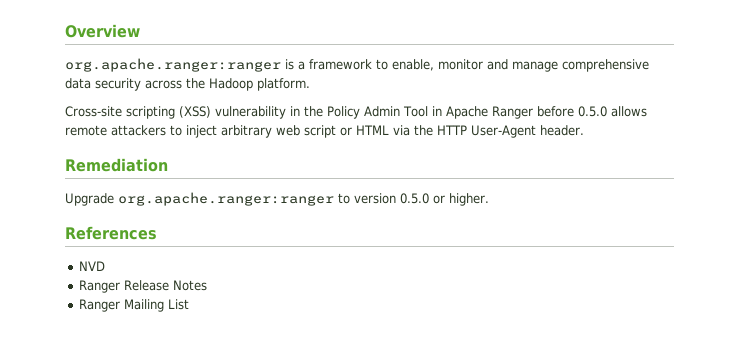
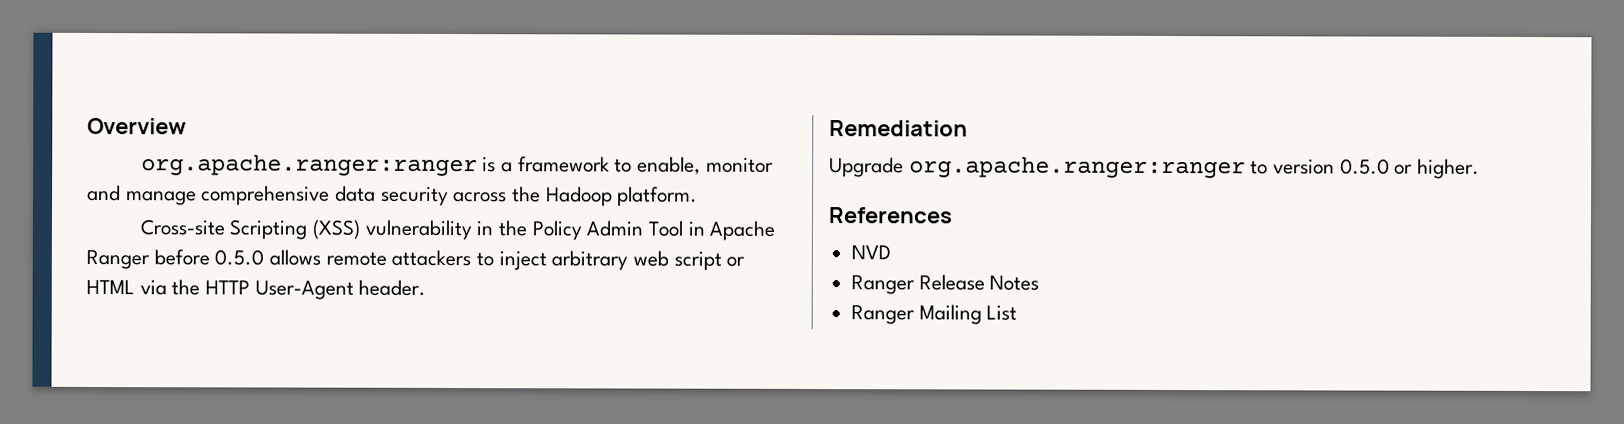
[126,106,175,119] scripting -> [229,219,308,240] Scripting

